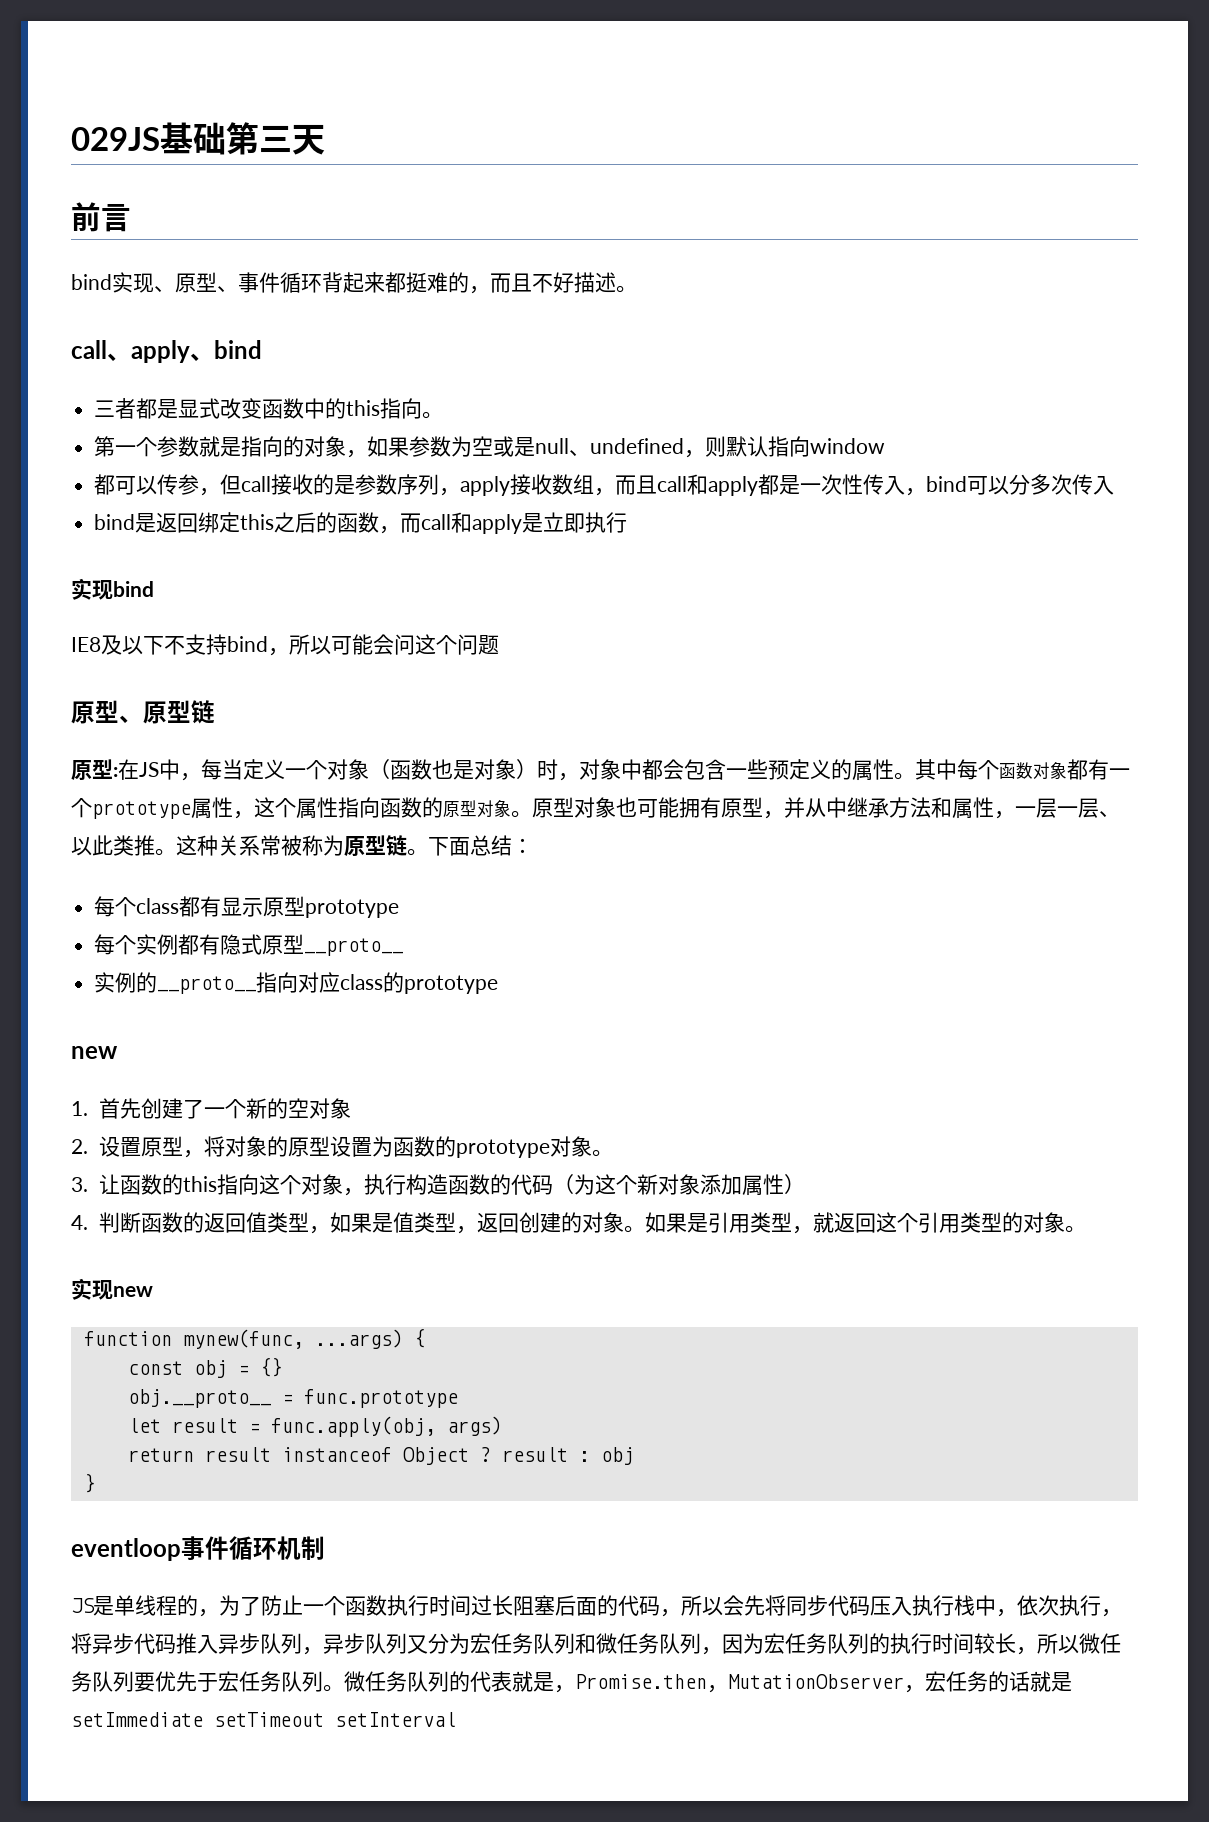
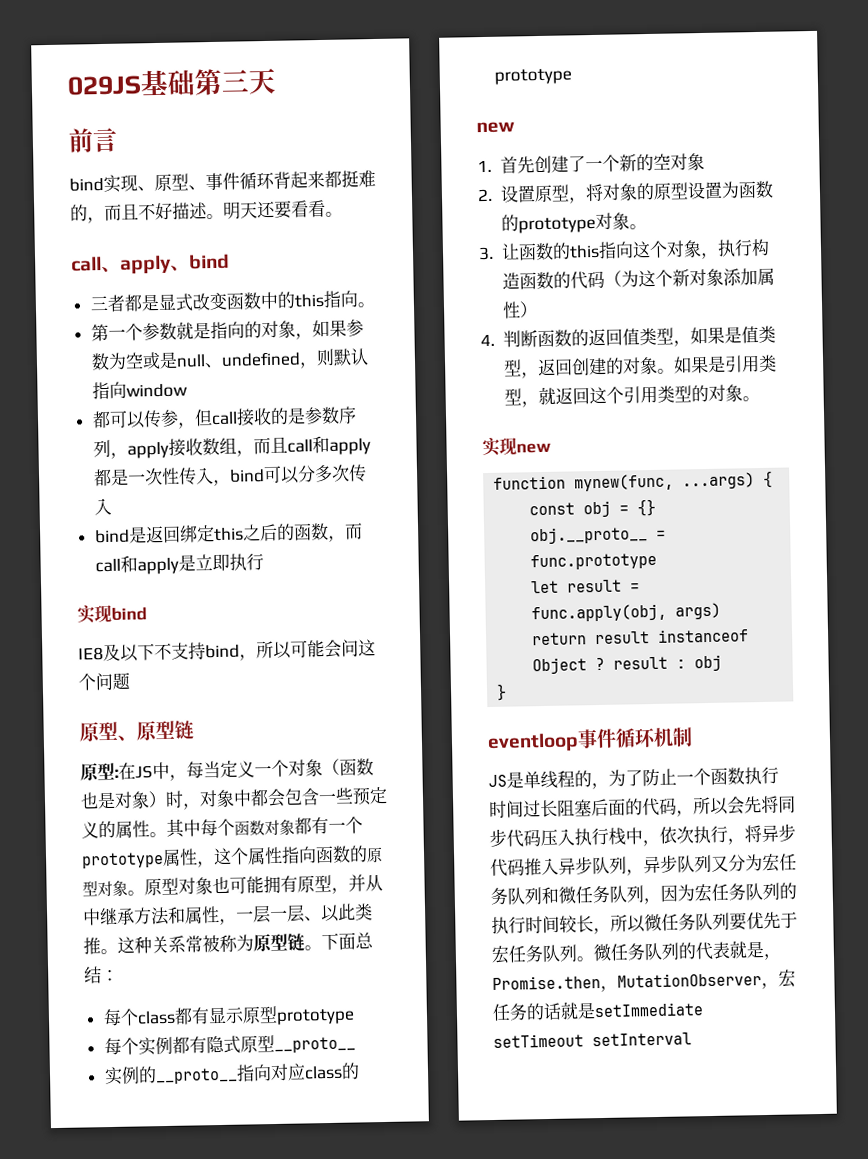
(637, 289) none -> [223,199,343,220] 明天还要看看。

